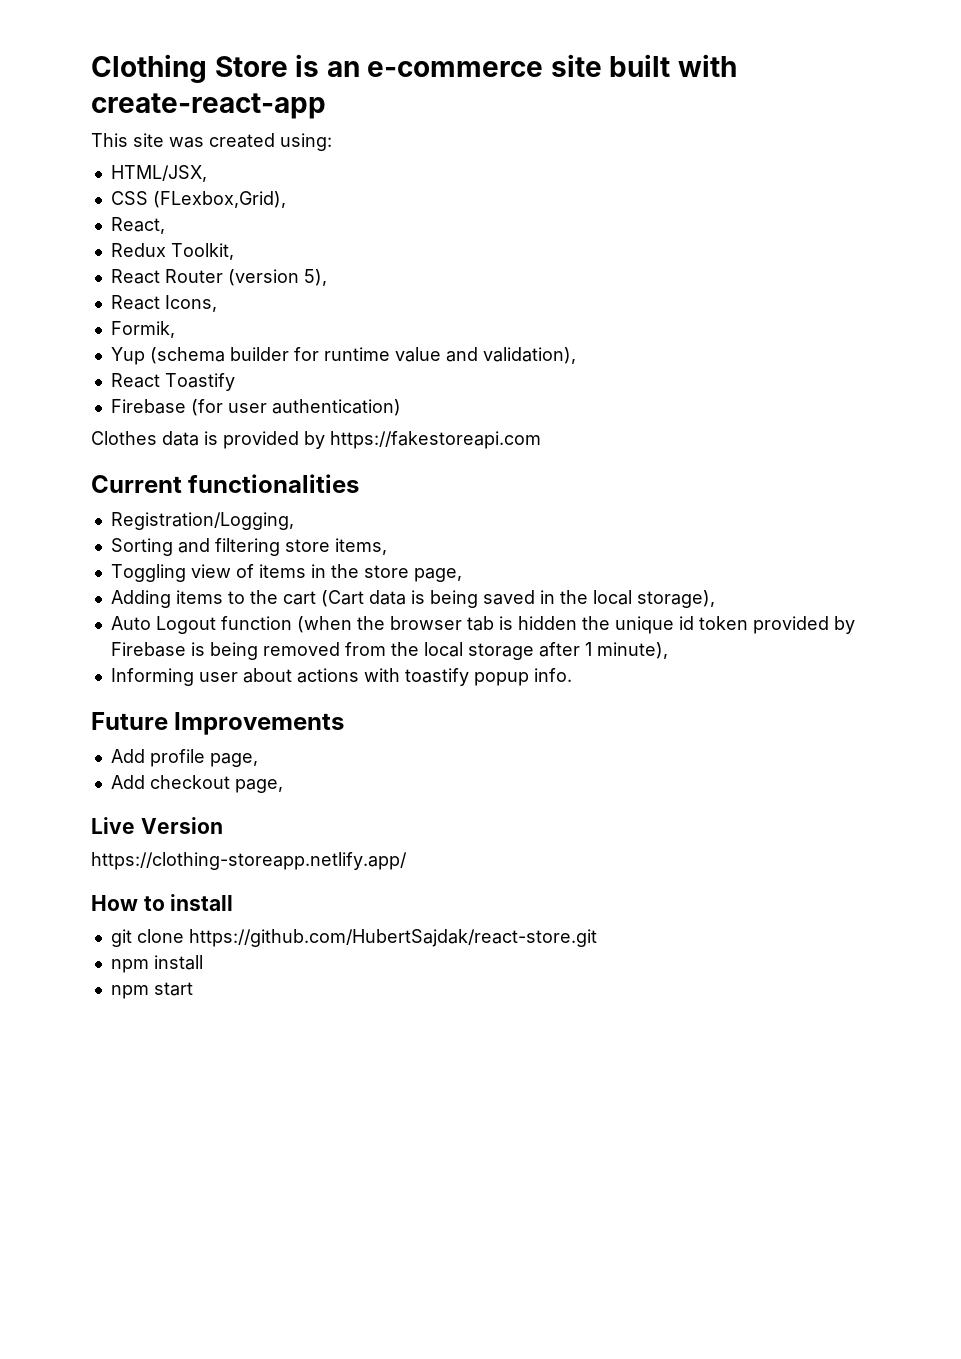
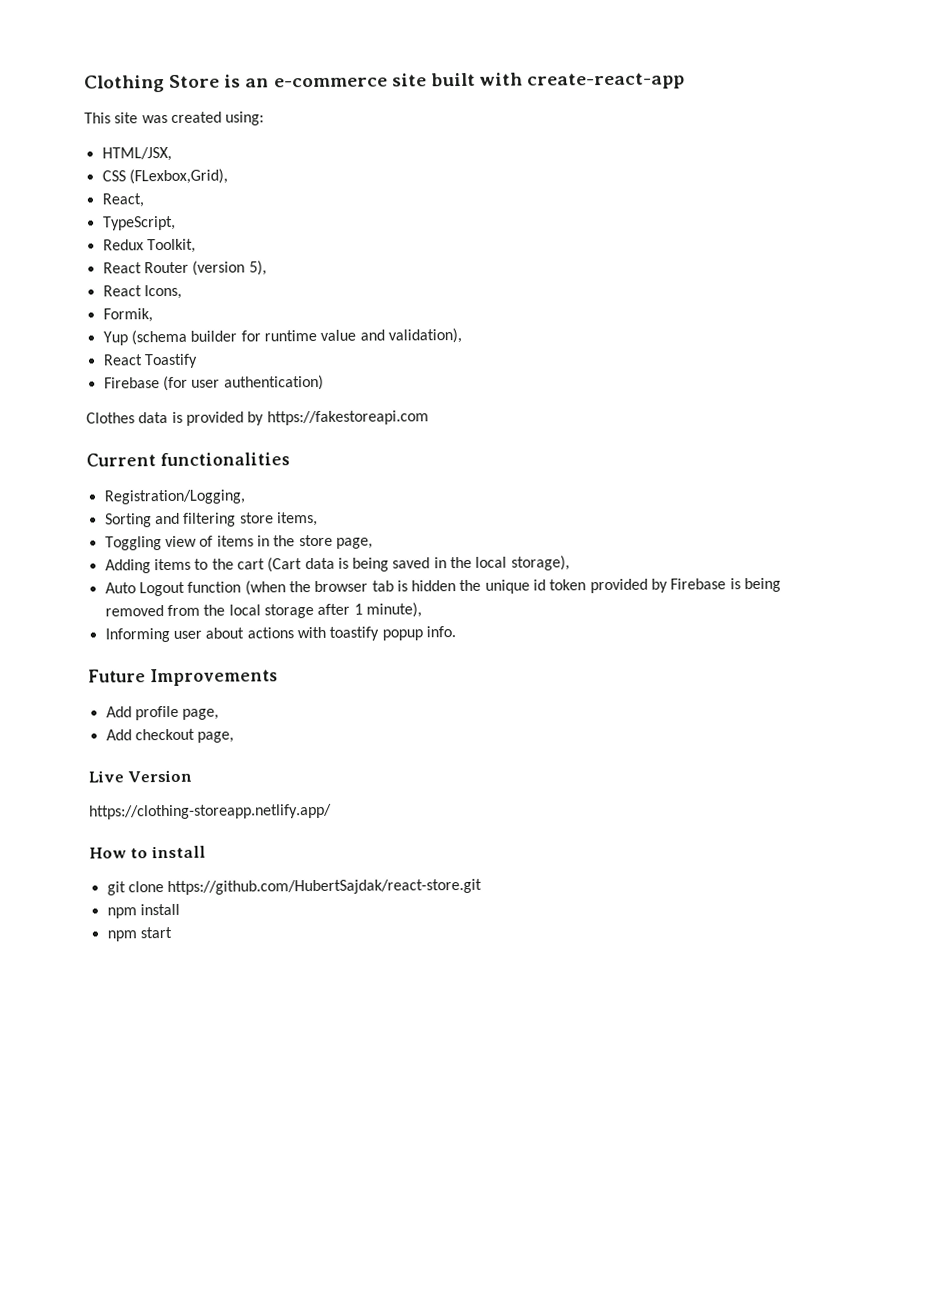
(165, 225) none -> [102,215,176,231] // TypeScript,

